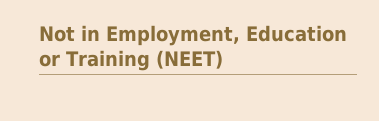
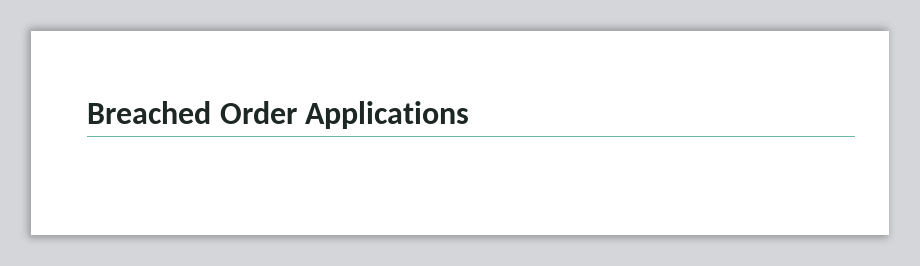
[39,25,347,46] [39,50,223,71] Not in Employment, Education or Training (NEET) -> [87,101,470,129] Breached Order Applications

